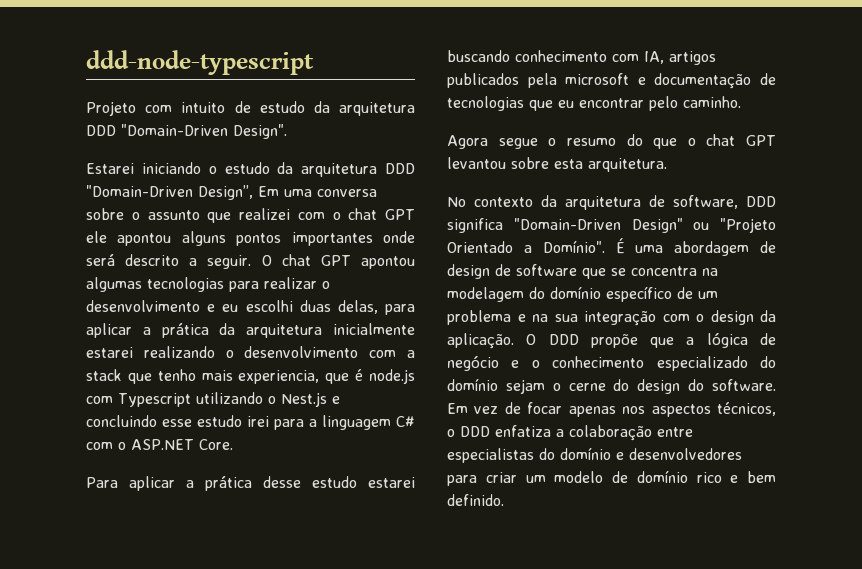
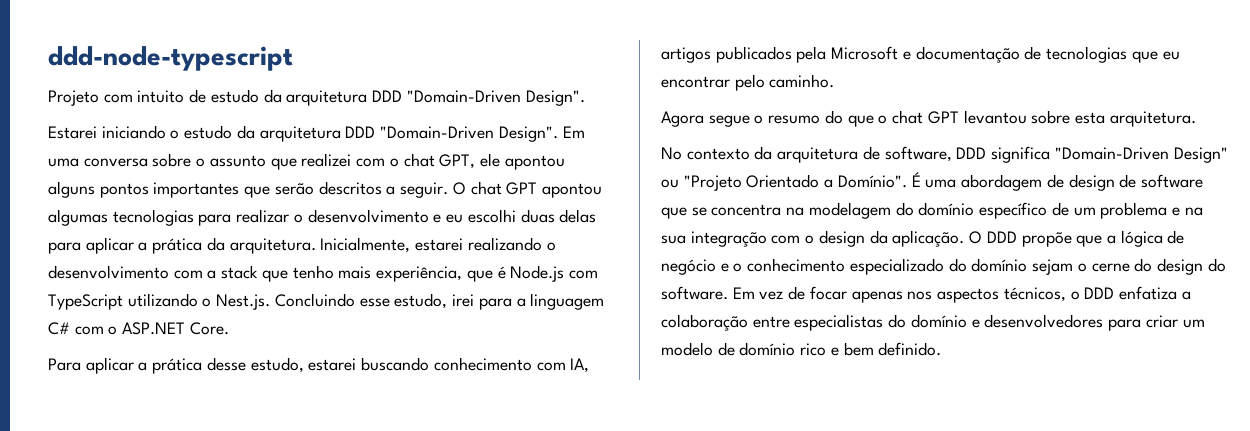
[198,185,253,200] Design”, -> [498,126,558,142] Design".
[385,209,415,220] GPT -> [439,154,476,169] GPT,
[383,231,415,243] [86,254,180,266] onde será descrito -> [244,181,382,198] que serão descritos
[337,300,378,314] delas, -> [559,209,597,223] delas
[246,323,415,338] arquitetura inicialmente -> [229,237,411,254] arquitetura. Inicialmente,
[238,370,320,384] experiencia, -> [376,266,463,282] experiência,
[369,369,415,384] [86,392,340,407] [86,415,242,427] node.js com Typescript utilizando o Nest.js e concluindo esse estudo -> [510,265,598,282] [48,293,448,310] Node.js com TypeScript utilizando o Nest.js. Concluindo esse estudo,
[312,476,357,488] estudo -> [250,357,304,373] estudo,
[565,73,630,85] microsoft -> [831,46,899,60] Microsoft

